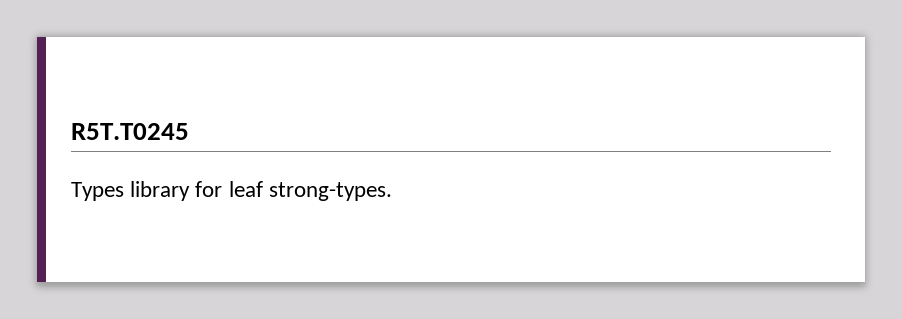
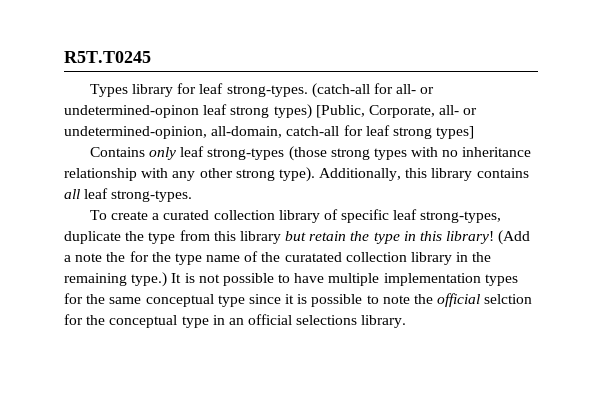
(392, 191) none -> [311,83,435,98] [64,104,478,119] [64,125,475,139] [89,146,532,161] [64,167,529,182] [64,188,193,202] [89,209,502,223] [64,230,531,245] [64,251,492,265] [64,272,518,287] [64,293,533,307] [64,314,407,328] (catch-all for all- or undetermined-opinon leaf strong types) [Public, Corporate, all- or undetermined-opinion, all-domain, catch-all for leaf strong types] // Contains only leaf strong-types (those strong types with no inheritance relationship with any other strong type). Additionally, this library contains all leaf strong-types. // To create a curated collection library of specific leaf strong-types, duplicate the type from this library but retain the type in this library! (Add a note the for the type name of the curatated collection library in the remaining type.) It is not possible to have multiple implementation types for the same conceptual type since it is possible to note the official selction for the conceptual type in an official selections library.

